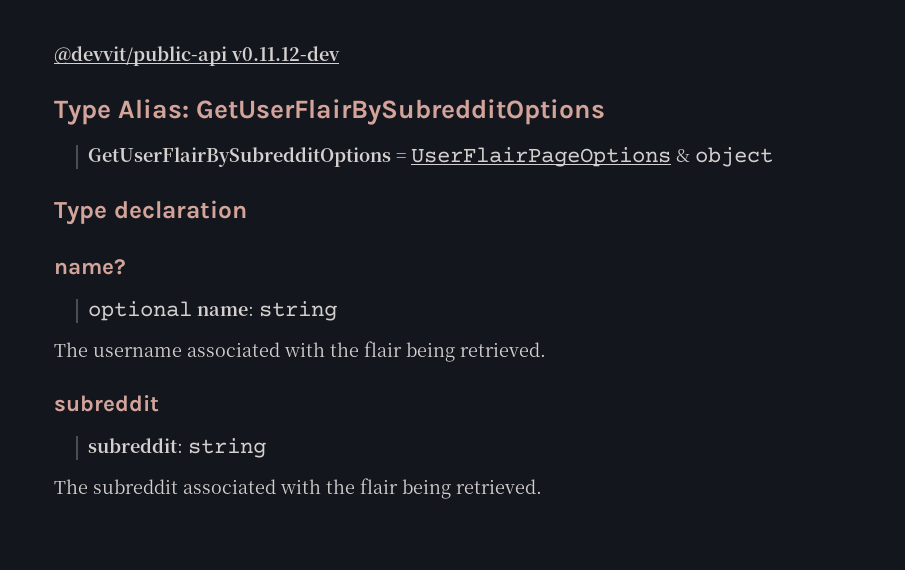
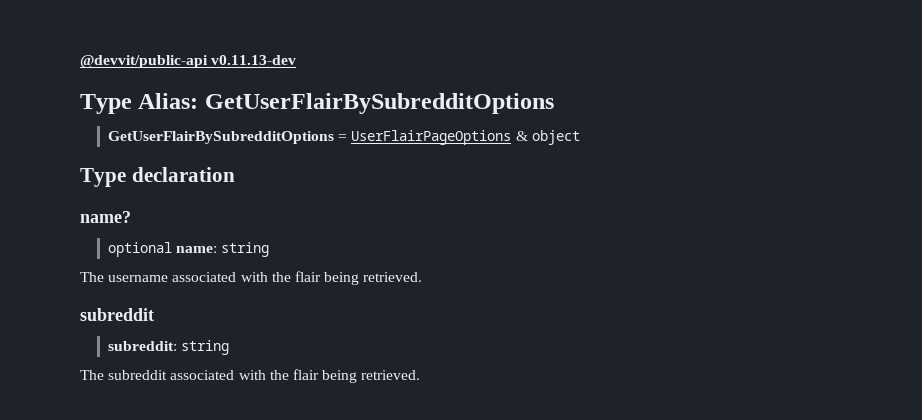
[231,46,340,61] v0.11.12-dev -> [211,55,297,65] v0.11.13-dev

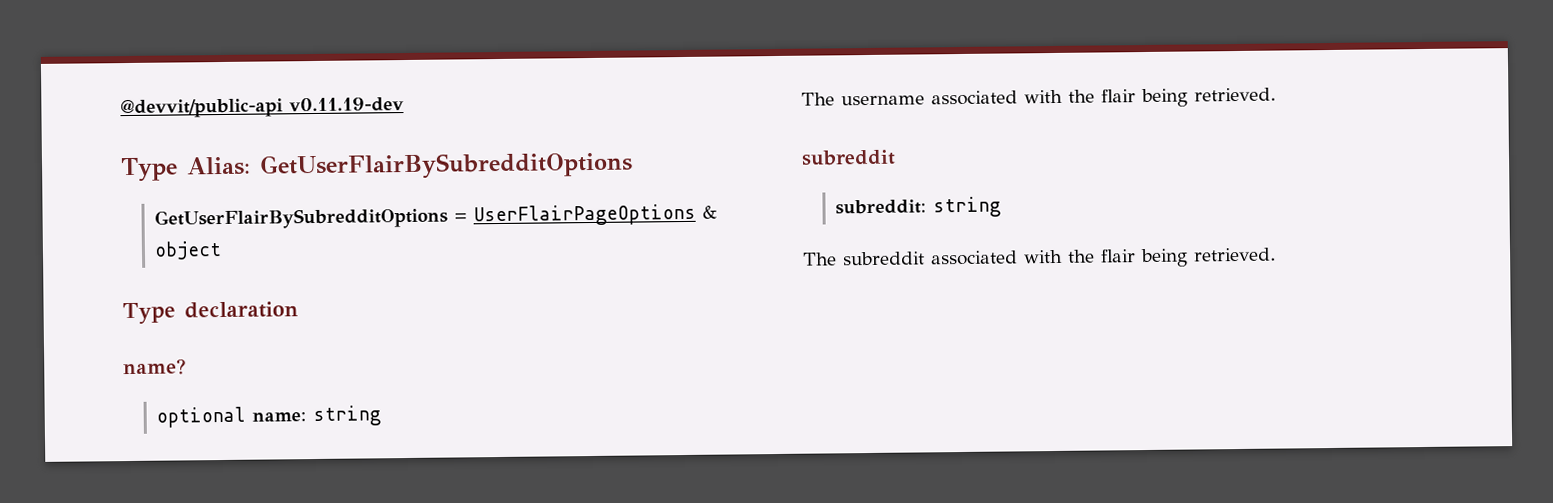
[211,55,297,65] v0.11.13-dev -> [289,97,404,113] v0.11.19-dev

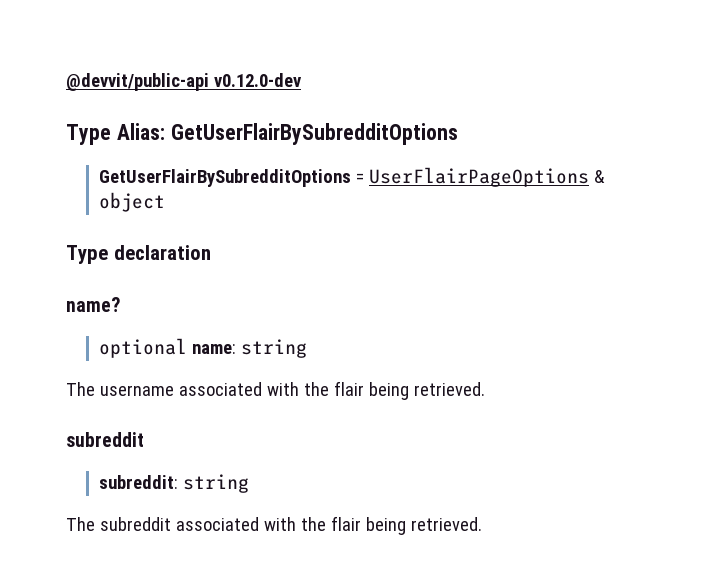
[289,97,404,113] v0.11.19-dev -> [213,73,302,87] v0.12.0-dev

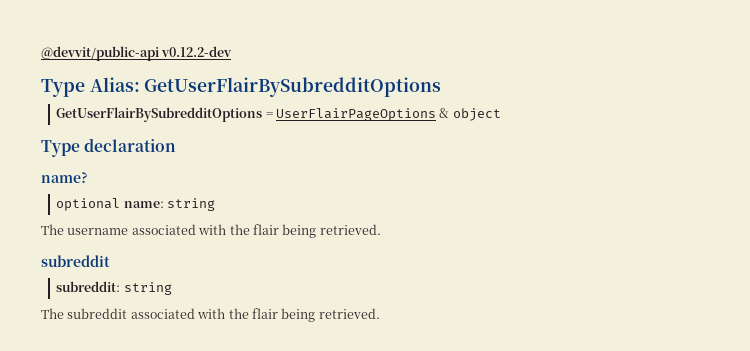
[213,73,302,87] v0.12.0-dev -> [161,46,233,57] v0.12.2-dev

